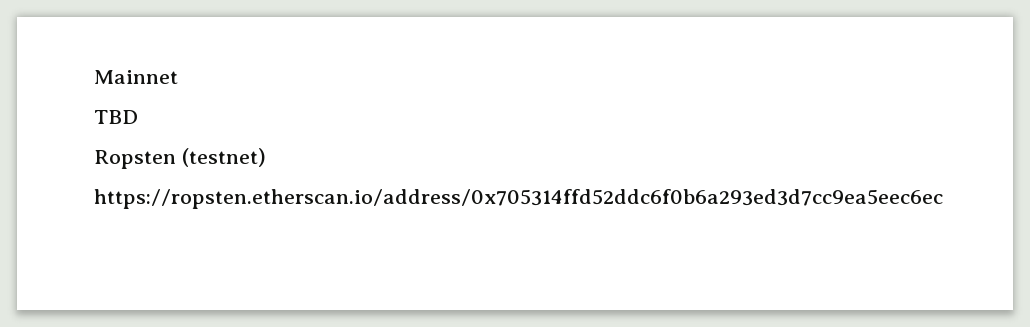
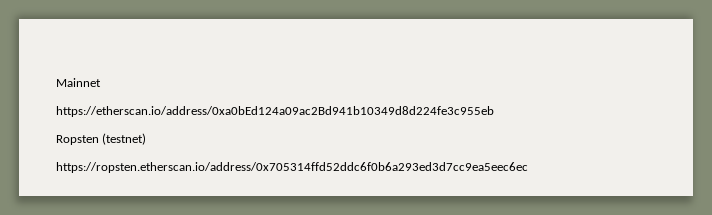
[94,110,138,124] TBD -> [56,106,494,117] https://etherscan.io/address/0xa0bEd124a09ac2Bd941b10349d8d224fe3c955eb

